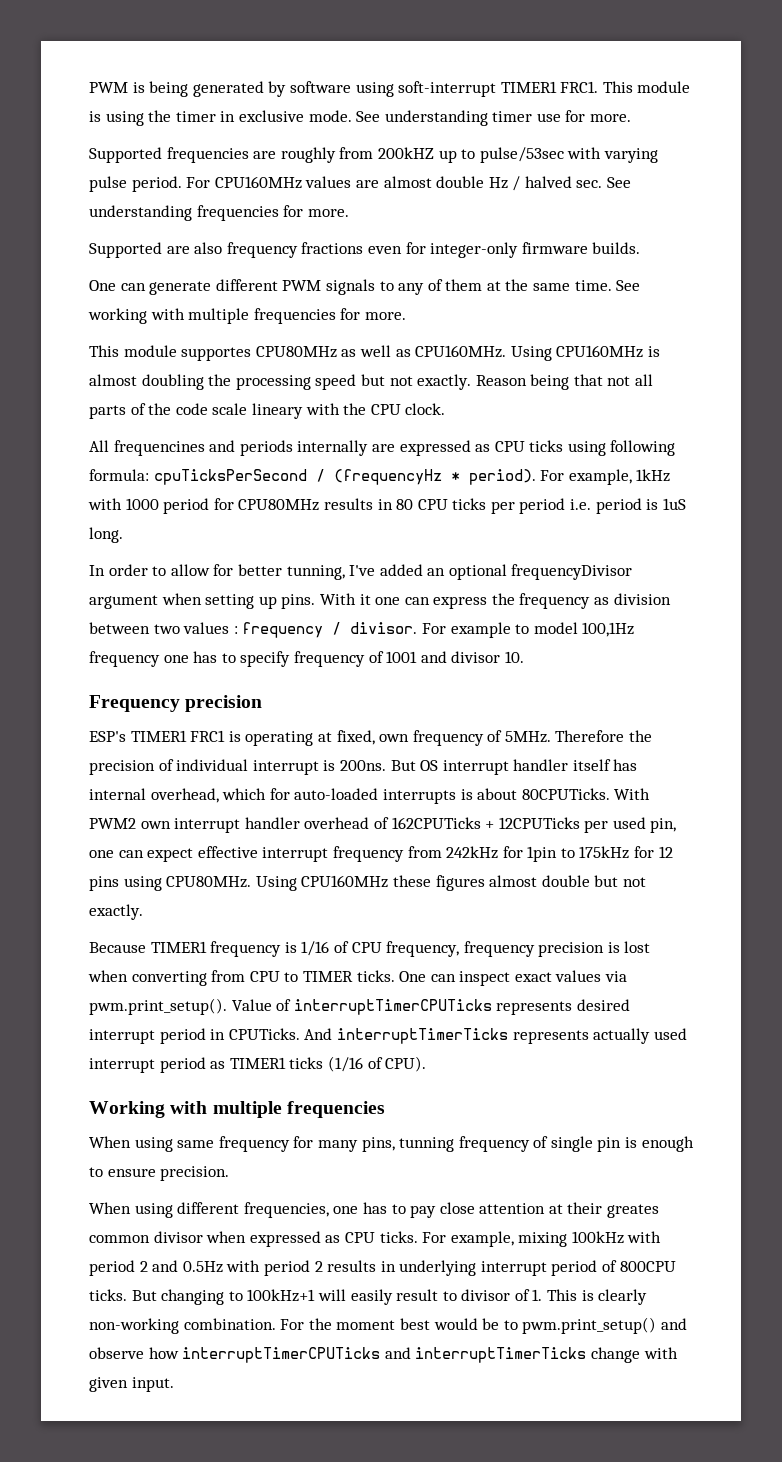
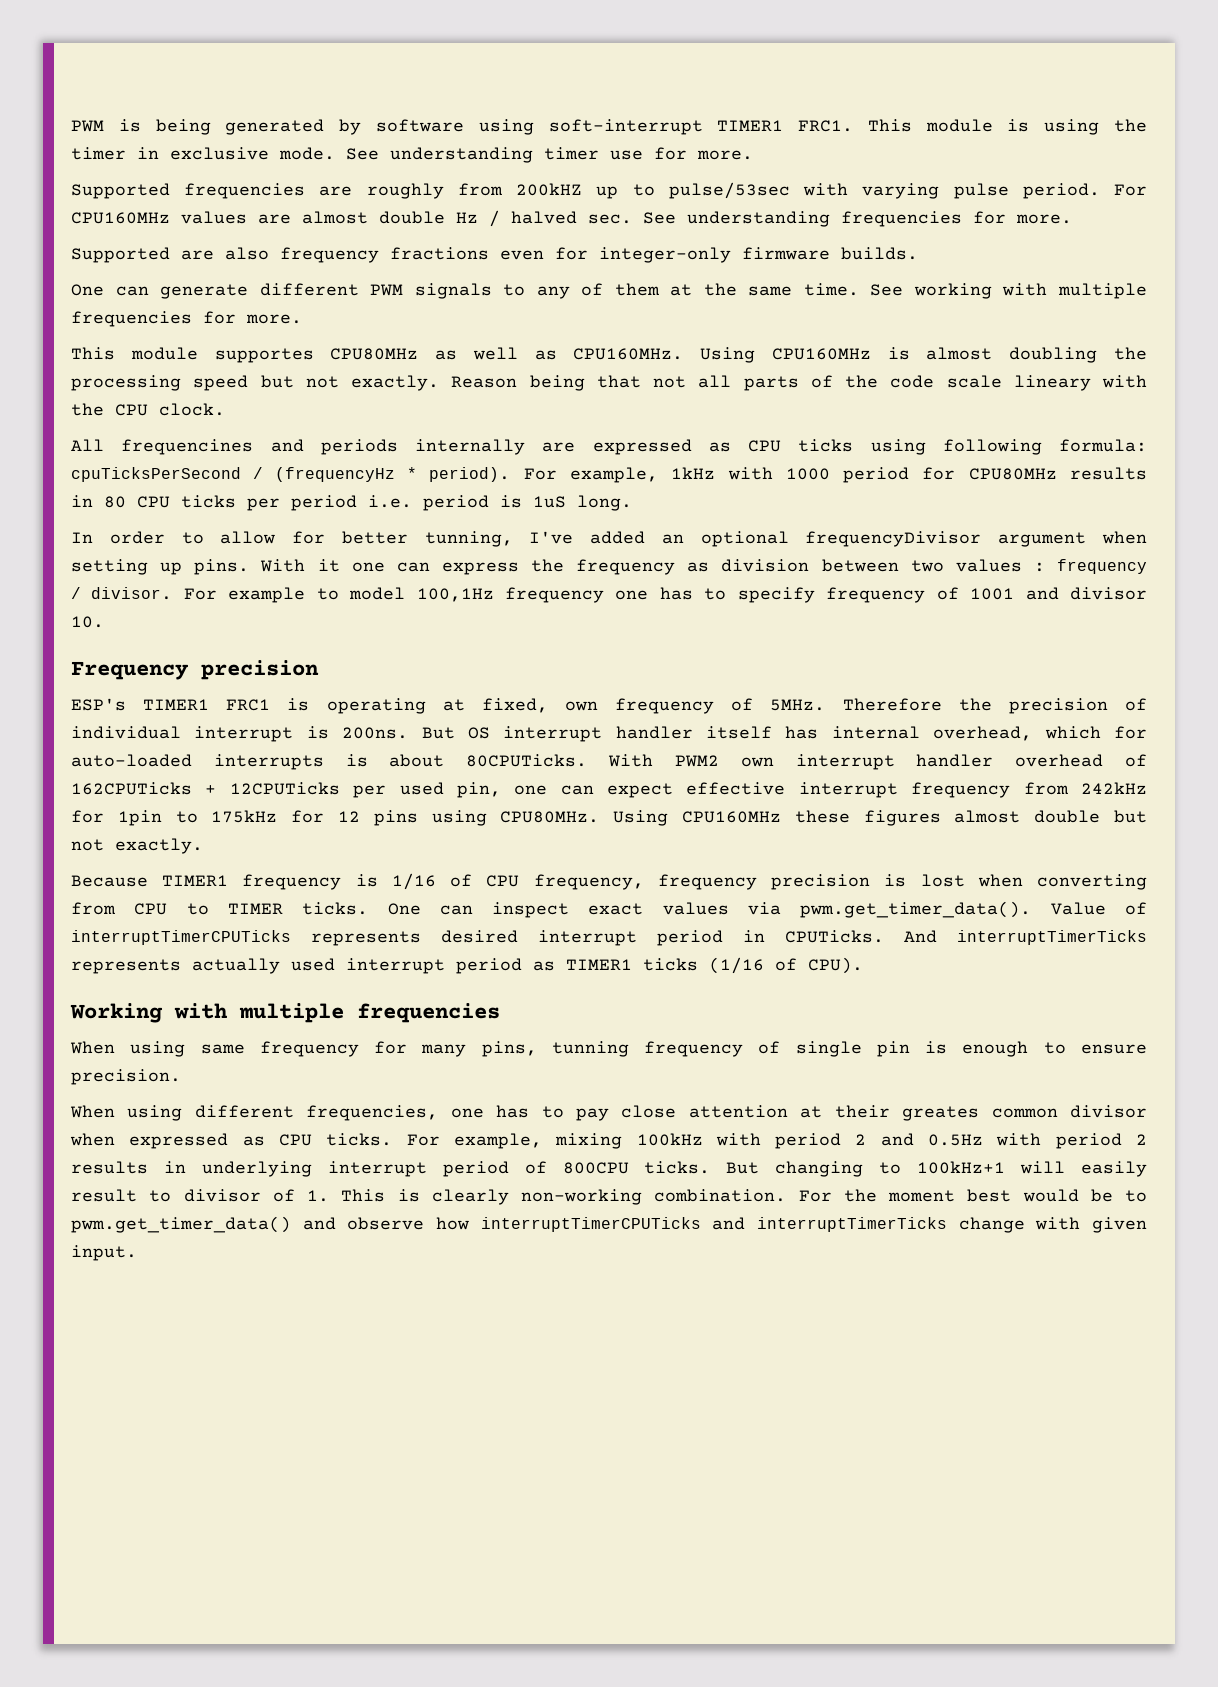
[89,998,227,1015] pwm.print_setup(). -> [800,901,1032,918] pwm.get_timer_data().
[522,1317,657,1334] pwm.print_setup() -> [71,1216,291,1233] pwm.get_timer_data()

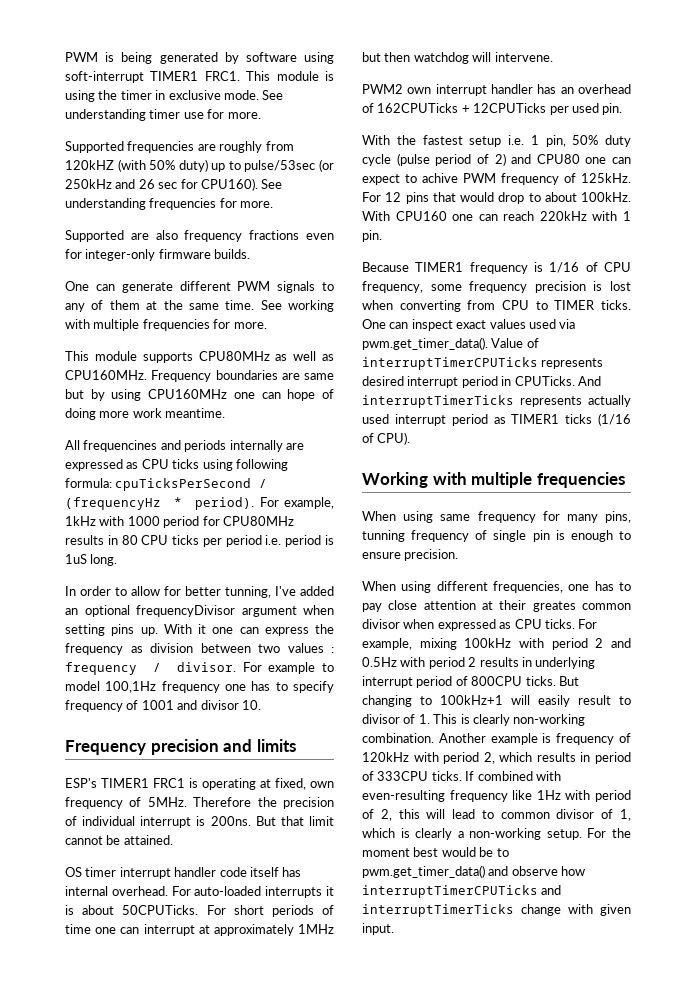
[516,182,1148,199] [71,210,632,227] 200kHZ up to pulse/53sec with varying pulse period. For CPU160MHz values are almost double Hz / halved sec. -> [65,159,335,172] [65,178,258,191] 120kHZ (with 50% duty) up to pulse/53sec (or 250kHz and 26 sec for CPU160).
[214,348,314,363] supportes -> [142,352,193,363] supports
[700,347,1147,363] [71,375,1147,391] [71,403,225,416] Using CPU160MHz is almost doubling the processing speed but not exactly. Reason being that not all parts of the code scale lineary with the CPU clock. -> [151,370,334,382] [65,389,334,401] [65,408,226,420] Frequency boundaries are same but by using CPU160MHz one can hope of doing more work meantime.
[160,559,250,575] up pins. -> [111,624,158,636] pins up.
(319, 670) none -> [223,739,296,752] and limits
[467,726,693,742] OS interrupt handler -> [280,816,334,826] [65,835,173,845] [65,867,247,879] that limit cannot be attained. // OS timer interrupt handler code
[933,726,1147,741] overhead, which for -> [111,886,191,896] overhead. For
(324, 762) none -> [326,886,335,896] it
[466,754,654,767] 80CPUTicks. With -> [122,905,334,917] [65,924,334,936] [362,52,553,64] 50CPUTicks. For short periods of time one can interrupt at approximately 1MHz but then watchdog will intervene. //
(994, 760) none -> [537,84,574,94] has an
[456,782,1147,798] [71,810,1147,826] [71,838,203,854] pin, one can expect effective interrupt frequency from 242kHz for 1pin to 175kHz for 12 pins using CPU80MHz. Using CPU160MHz these figures almost double but not exactly. -> [602,103,623,115] [362,135,631,147] [362,153,631,166] [362,173,631,185] [362,192,631,204] [362,211,631,221] [362,230,382,242] pin. // With the fastest setup i.e. 1 pin, 50% duty cycle (pulse period of 2) and CPU80 one can expect to achive PWM frequency of 125kHz. For 12 pins that would drop to about 100kHz. With CPU160 one can reach 220kHz with 1 pin.
(644, 882) none -> [430,284,462,291] some
(729, 908) none -> [528,319,556,329] used
(787, 1195) none -> [438,733,631,745] [362,752,631,764] [362,771,561,781] [362,790,631,802] [362,809,631,821] [362,828,582,840] Another example is frequency of 120kHz with period 2, which results in period of 333CPU ticks. If combined with even-resulting frequency like 1Hz with period of 2, this will lead to common divisor of 1, which is clearly a non-working setup.

